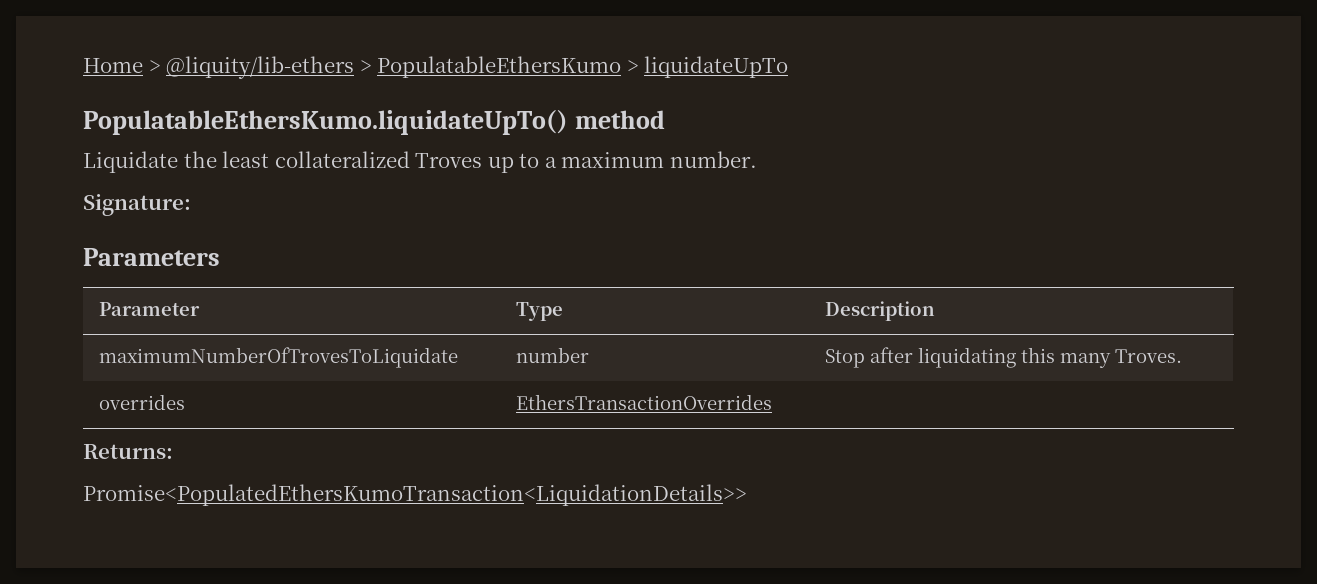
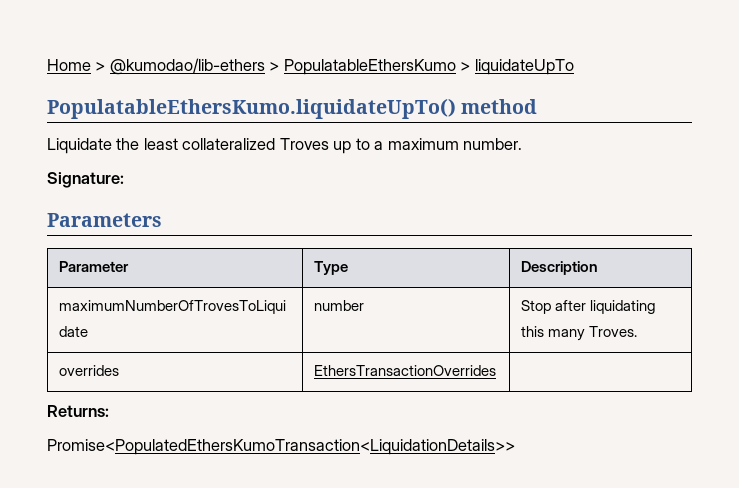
[166,56,355,79] @liquity/lib-ethers -> [109,58,265,75] @kumodao/lib-ethers

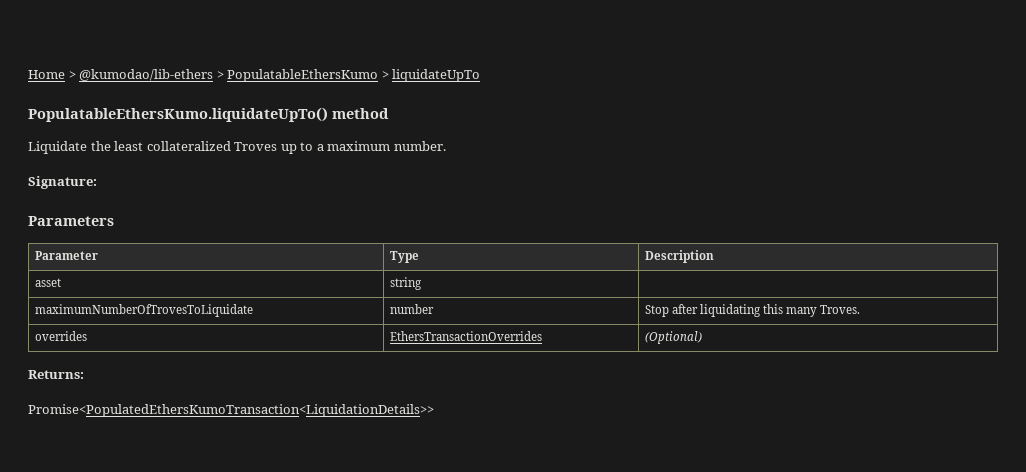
(599, 268) none -> [34,278,61,287] [389,277,422,290] // asset | string |
(497, 370) none -> [644,331,702,344] (Optional)

